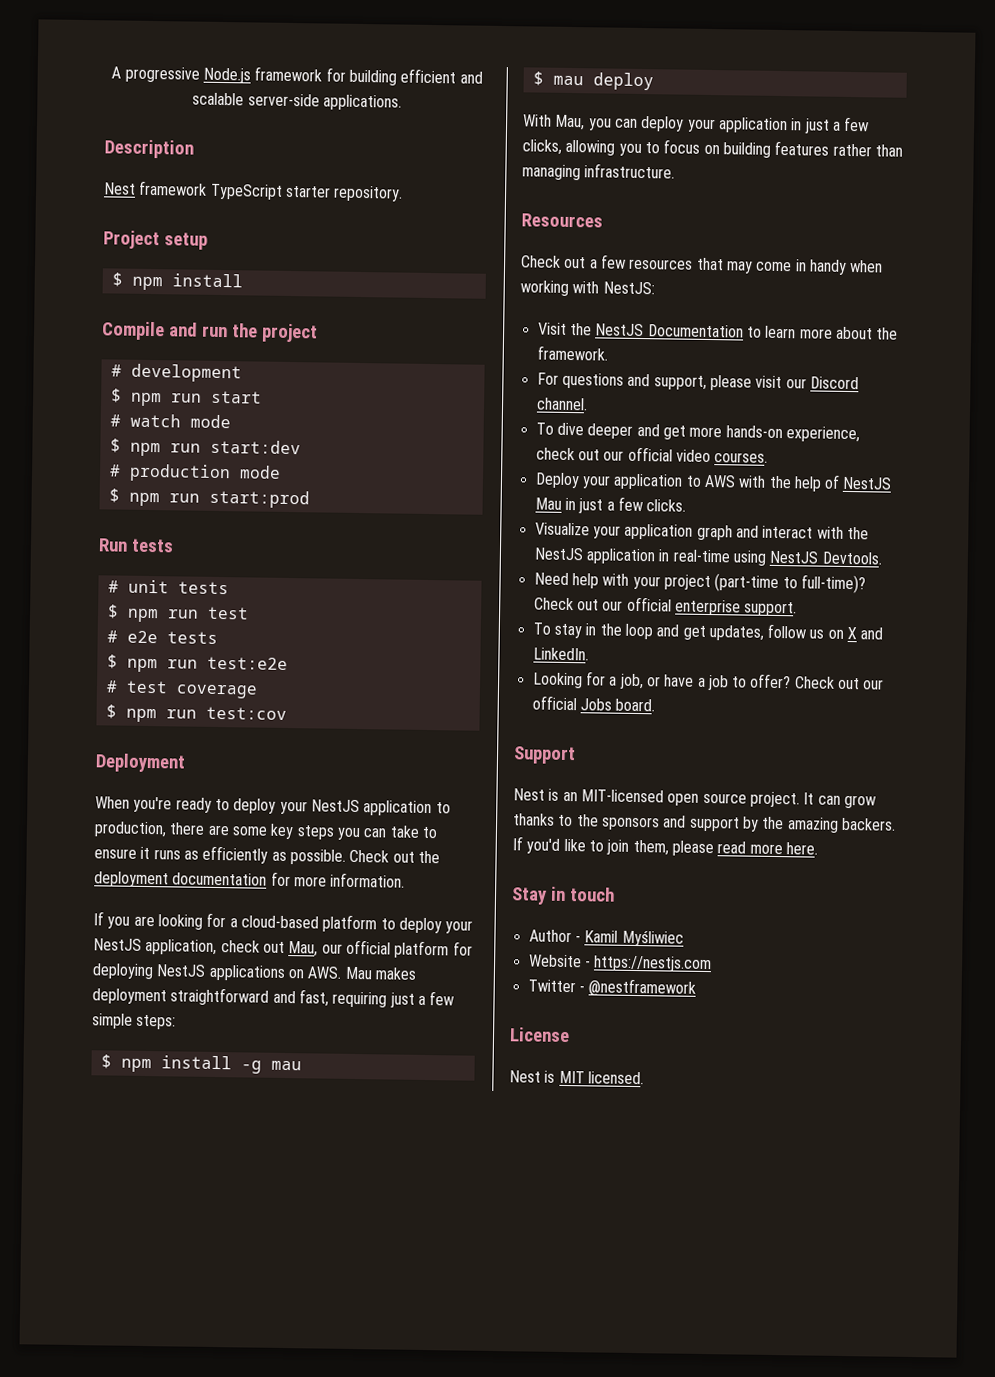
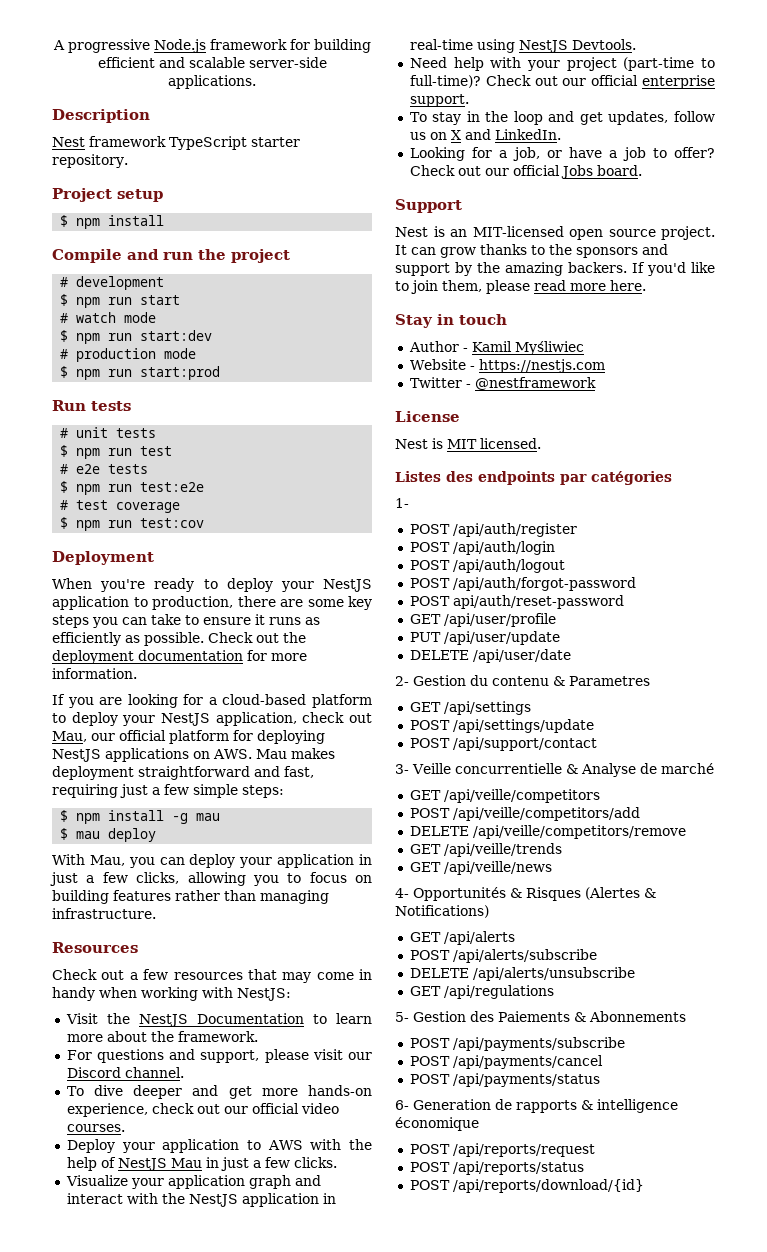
(644, 1078) none -> [395,471,672,485] [395,498,409,508] [409,523,577,537] [409,541,555,555] [409,559,565,573] [409,577,636,591] [409,595,624,609] [409,613,556,627] [409,631,560,645] [409,649,571,663] [395,675,650,686] [409,701,531,715] [409,719,594,733] [409,737,597,751] [395,763,714,777] [409,789,600,803] [409,807,640,821] [409,825,686,839] [409,843,562,857] [409,861,552,875] [395,887,656,901] [395,905,489,918] [409,931,515,945] [409,949,597,963] [409,967,635,981] [409,985,554,999] [395,1011,686,1022] [409,1037,625,1051] [409,1055,603,1069] [409,1073,600,1087] [395,1099,678,1113] [395,1117,479,1131] [409,1143,595,1157] [409,1161,584,1175] [409,1179,644,1193] // Listes des endpoints par catégories // 1- // POST /api/auth/register // POST /api/auth/login // POST /api/auth/logout // POST /api/auth/forgot-password // POST api/auth/reset-password // GET /api/user/profile // PUT /api/user/update // DELETE /api/user/date // 2- Gestion du contenu & Parametres // GET /api/settings // POST /api/settings/update // POST /api/support/contact // 3- Veille concurrentielle & Analyse de marché // GET /api/veille/competitors // POST /api/veille/competitors/add // DELETE /api/veille/competitors/remove // GET /api/veille/trends // GET /api/veille/news // 4- Opportunités & Risques (Alertes & Notifications) // GET /api/alerts // POST /api/alerts/subscribe // DELETE /api/alerts/unsubscribe // GET /api/regulations // 5- Gestion des Paiements & Abonnements // POST /api/payments/subscribe // POST /api/payments/cancel // POST /api/payments/status // 6- Generation de rapports & intelligence économique // POST /api/reports/request // POST /api/reports/status // POST /api/reports/download/{id}

